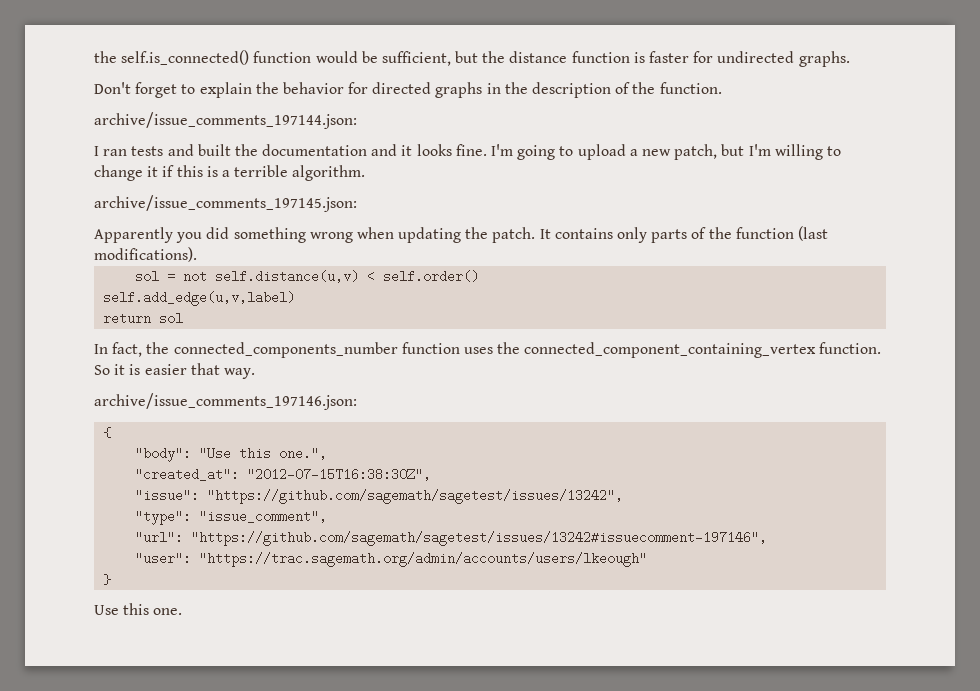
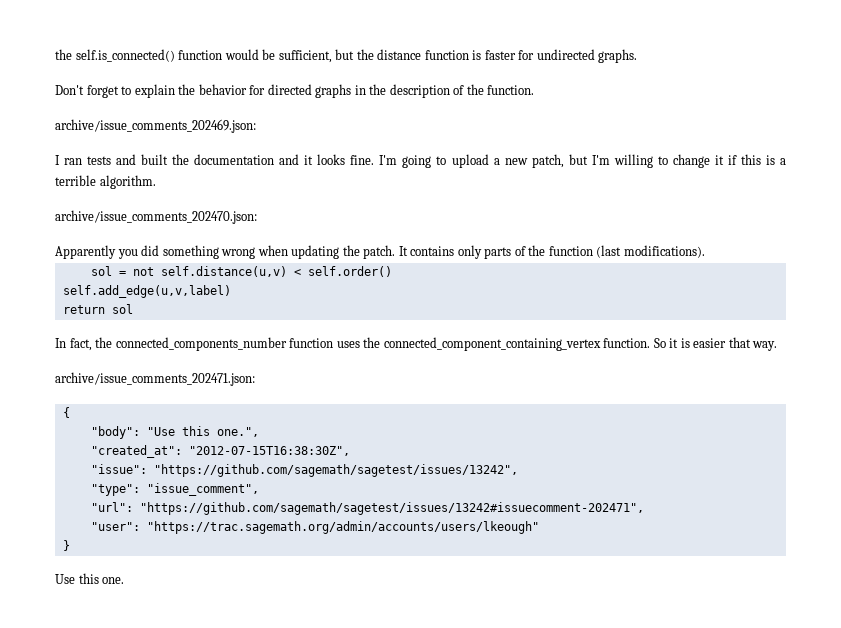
[94,112,357,129] archive/issue_comments_197144.json: -> [55,119,256,133] archive/issue_comments_202469.json:
[94,195,357,212] archive/issue_comments_197145.json: -> [55,210,257,224] archive/issue_comments_202470.json:
[94,393,357,410] archive/issue_comments_197146.json: -> [55,372,255,386] archive/issue_comments_202471.json:
[191,531,768,546] "https://github.com/sagemath/sagetest/issues/13242#issuecomment-197146", -> [139,502,644,515] "https://github.com/sagemath/sagetest/issues/13242#issuecomment-202471",

